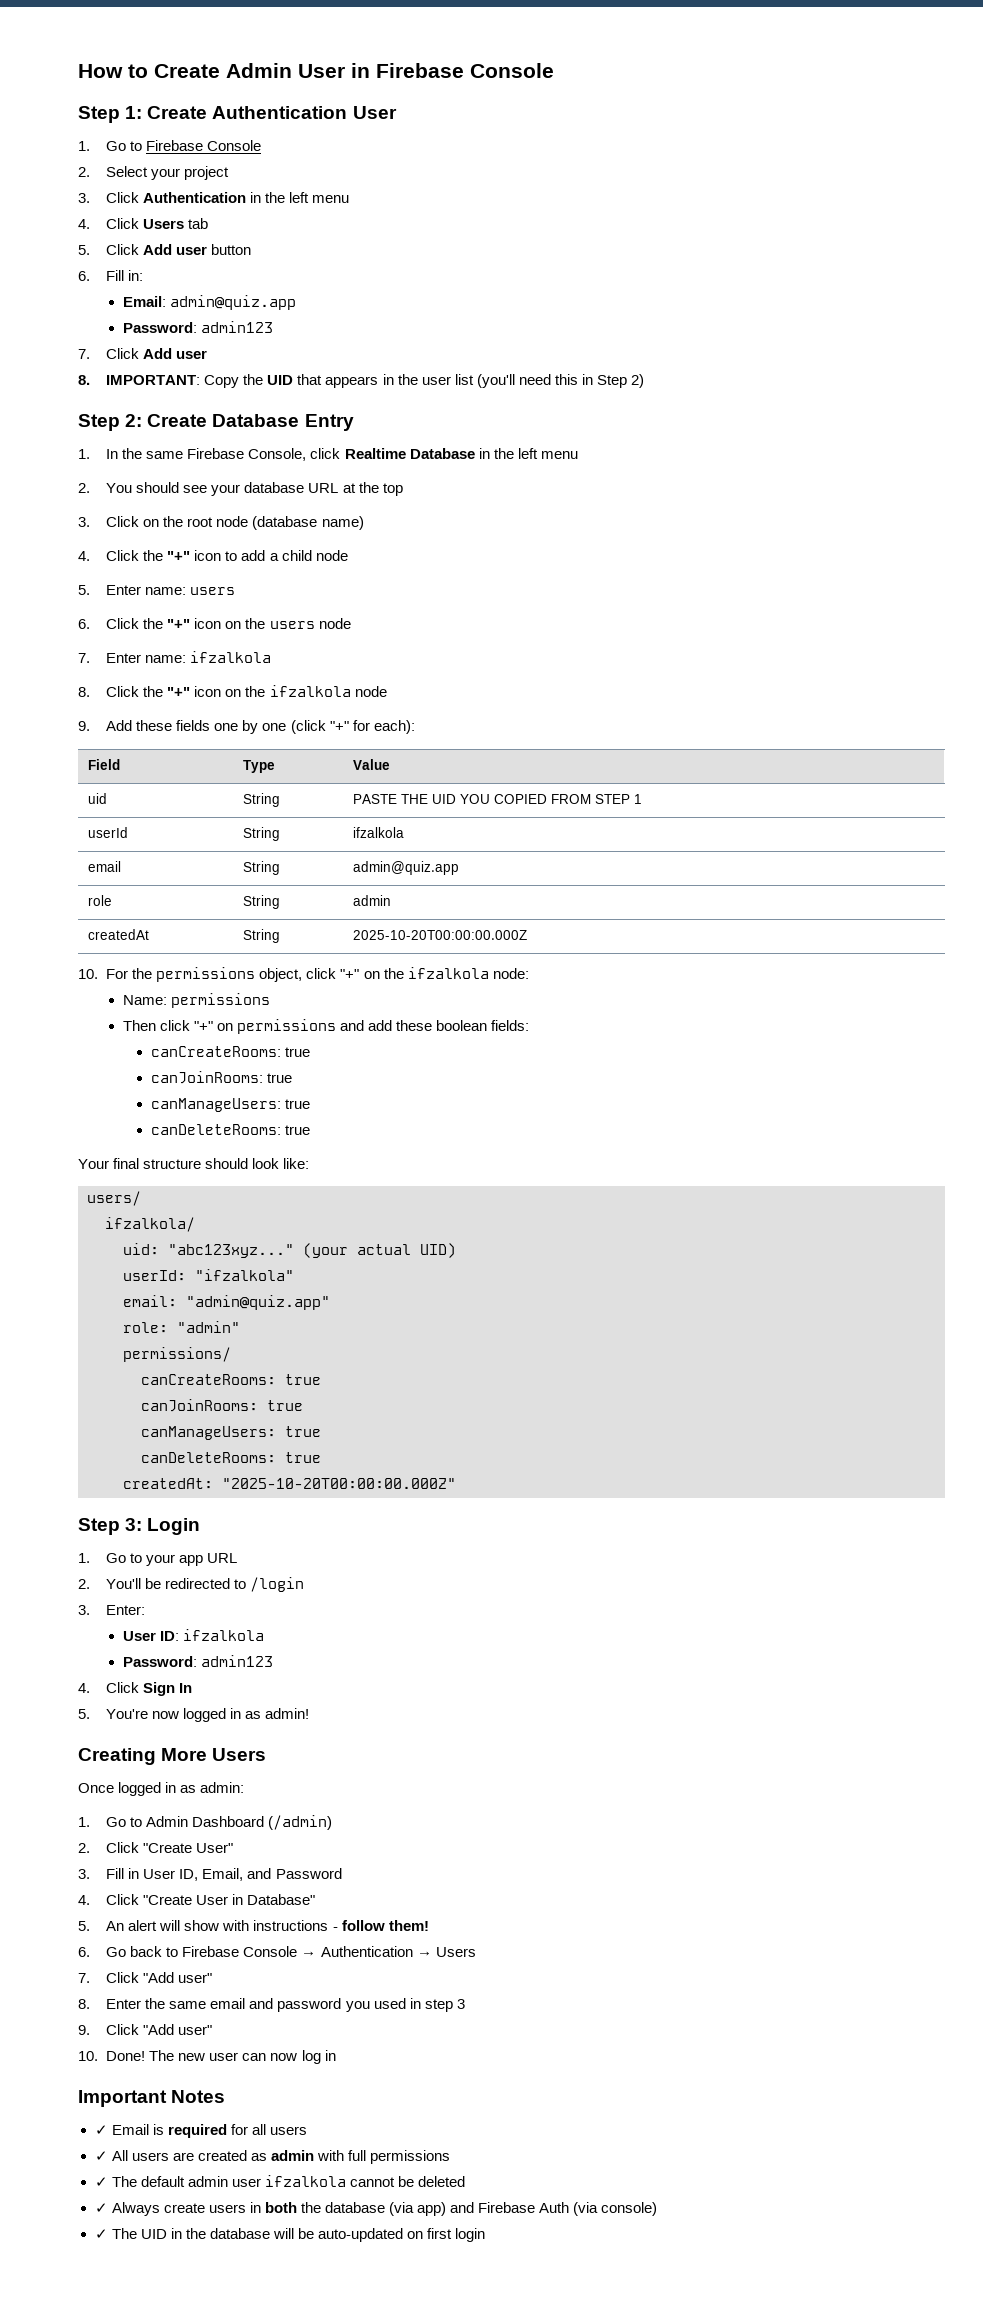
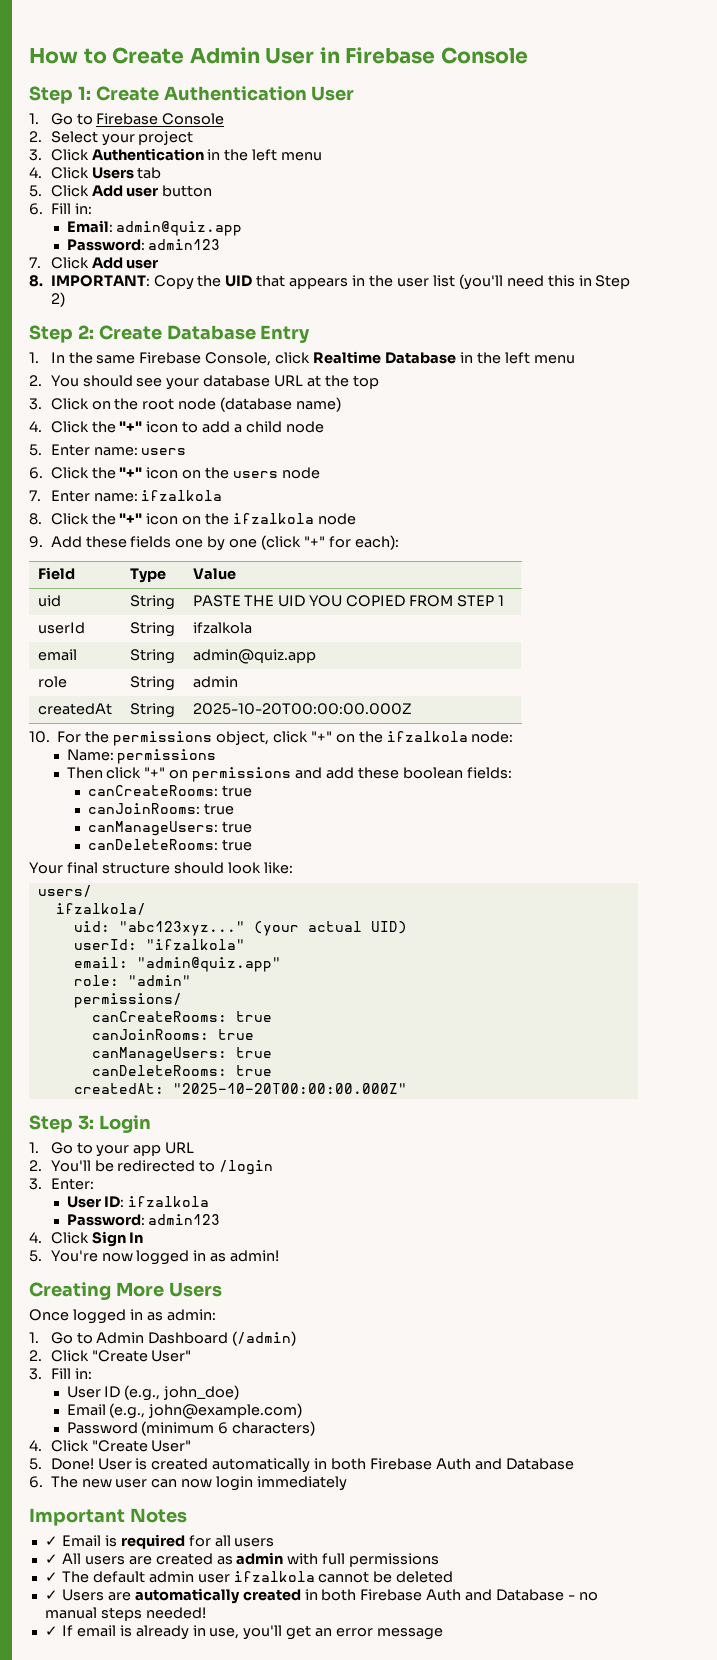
[128,1868,342,1881] [78,1894,316,1905] [78,1920,429,1931] [78,1946,476,1957] [78,1972,213,1983] [78,1998,465,2012] [78,2024,213,2035] [78,2051,146,2061] in User ID, Email, and Password // 4. Click "Create User in Database" // 5. An alert will show with instructions - follow them! // 6. Go back to Firebase Console → Authentication → Users // 7. Click "Add user" // 8. Enter the same email and password you used in step 3 // 9. Click "Add user" // 10. Done! -> [74,1368,92,1379] [66,1385,240,1401] [66,1403,303,1419] [66,1421,316,1436] [29,1440,192,1452] [29,1458,574,1473] [29,1476,43,1488] in: // User ID (e.g., john_doe) // Email (e.g., john@example.com) // Password (minimum 6 characters) // 4. Click "Create User" // 5. Done! User is created automatically in both Firebase Auth and Database // 6.
[301,2050,336,2064] log in -> [216,1476,348,1491] login immediately
[111,2202,658,2216] [94,2228,486,2242] Always create users in both the database (via app) and Firebase Auth (via console) // ✓ The UID in the database will be auto-updated on first login -> [61,1588,598,1604] [44,1607,206,1621] [44,1625,444,1640] Users are automatically created in both Firebase Auth and Database - no manual steps needed! // ✓ If email is already in use, you'll get an error message

